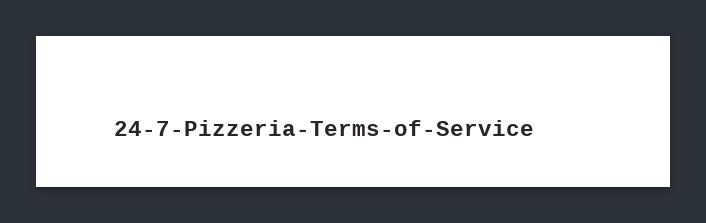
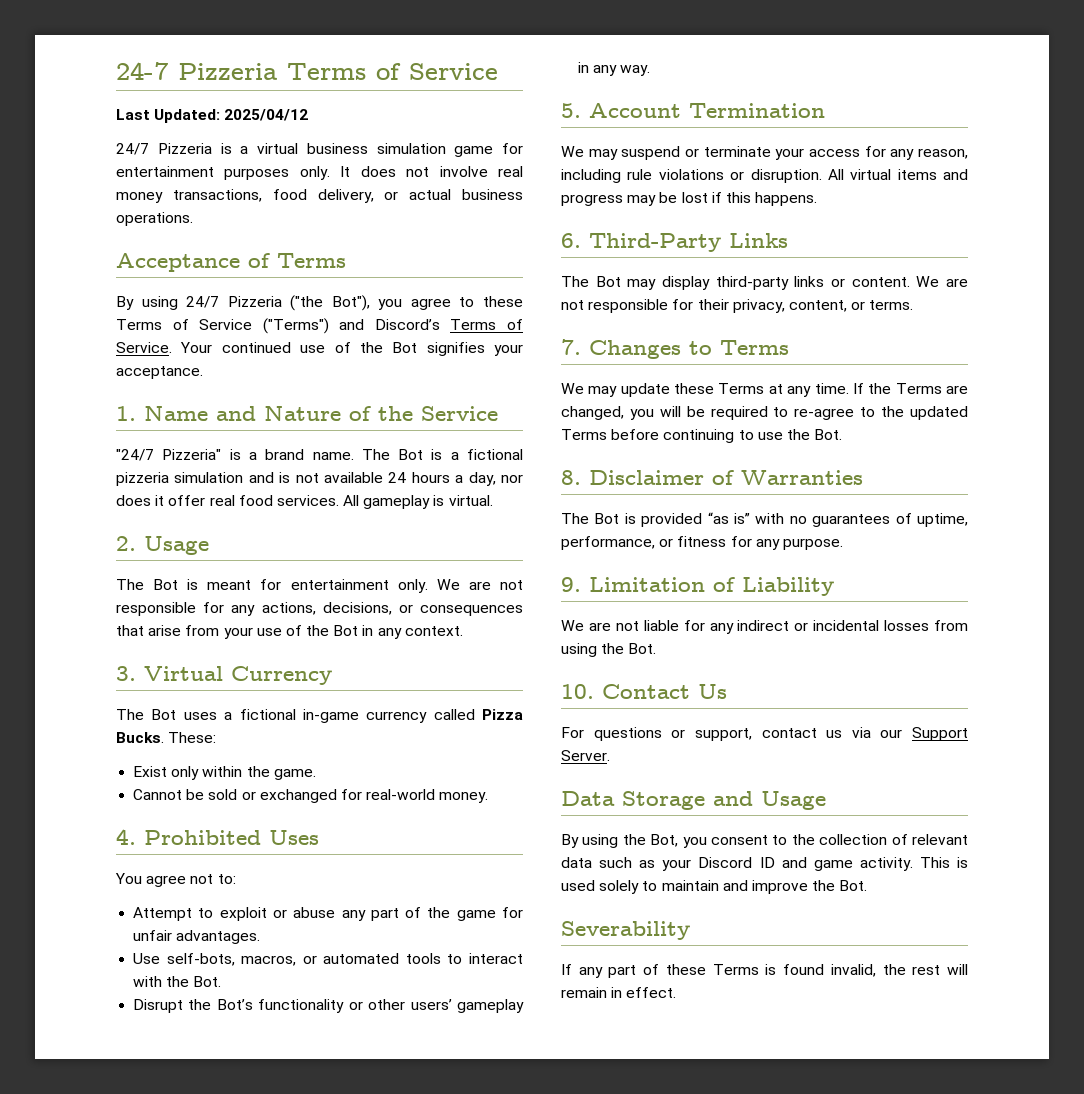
[114,120,534,136] 24-7-Pizzeria-Terms-of-Service -> [116,62,498,80] [116,109,309,123] [116,143,523,157] [116,166,523,180] [116,189,523,203] [116,212,193,226] [116,253,346,272] [116,295,523,311] [116,318,523,334] [116,342,523,356] [116,366,203,379] [116,406,498,421] [116,449,523,461] [116,472,523,486] [116,495,493,509] [116,536,209,555] [116,579,523,593] [116,602,523,616] [116,625,463,639] [116,666,332,685] [116,709,523,723] [116,732,217,743] [133,766,316,780] [133,789,489,803] [116,829,319,845] [115,873,236,887] [133,907,523,921] [133,930,261,944] [133,953,523,966] [133,976,222,987] [133,999,524,1013] [578,62,651,76] [561,103,825,118] [561,146,968,160] [561,169,968,183] [561,192,818,206] [561,233,788,252] [561,276,968,290] [561,299,914,313] [561,339,789,359] [561,383,968,397] [561,406,968,420] [561,429,843,443] [561,470,863,485] [561,512,968,527] [561,536,843,550] [561,577,834,596] [561,620,968,634] [561,643,657,657] [561,684,727,699] [561,727,968,741] [561,750,610,761] [561,791,826,810] [561,834,968,848] [561,857,968,871] [561,880,868,894] [561,921,690,940] [561,964,968,978] [561,987,677,998] 24-7 Pizzeria Terms of Service // Last Updated: 2025/04/12 // 24/7 Pizzeria is a virtual business simulation game for entertainment purposes only. It does not involve real money transactions, food delivery, or actual business operations. // Acceptance of Terms // By using 24/7 Pizzeria ("the Bot"), you agree to these Terms of Service ("Terms") and Discord’s Terms of Service. Your continued use of the Bot signifies your acceptance. // 1. Name and Nature of the Service // "24/7 Pizzeria" is a brand name. The Bot is a fictional pizzeria simulation and is not available 24 hours a day, nor does it offer real food services. All gameplay is virtual. // 2. Usage // The Bot is meant for entertainment only. We are not responsible for any actions, decisions, or consequences that arise from your use of the Bot in any context. // 3. Virtual Currency // The Bot uses a fictional in-game currency called Pizza Bucks. These: // Exist only within the game. // Cannot be sold or exchanged for real-world money. // 4. Prohibited Uses // You agree not to: // Attempt to exploit or abuse any part of the game for unfair advantages. // Use self-bots, macros, or automated tools to interact with the Bot. // Disrupt the Bot’s functionality or other users’ gameplay in any way. // 5. Account Termination // We may suspend or terminate your access for any reason, including rule violations or disruption. All virtual items and progress may be lost if this happens. // 6. Third-Party Links // The Bot may display third-party links or content. We are not responsible for their privacy, content, or terms. // 7. Changes to Terms // We may update these Terms at any time. If the Terms are changed, you will be required to re-agree to the updated Terms before continuing to use the Bot. // 8. Disclaimer of Warranties // The Bot is provided “as is” with no guarantees of uptime, performance, or fitness for any purpose. // 9. Limitation of Liability // We are not liable for any indirect or incidental losses from using the Bot. // 10. Contact Us // For questions or support, contact us via our Support Server. // Data Storage and Usage // By using the Bot, you consent to the collection of relevant data such as your Discord ID and game activity. This is used solely to maintain and improve the Bot. // Severability // If any part of these Terms is found invalid, the rest will remain in effect.

